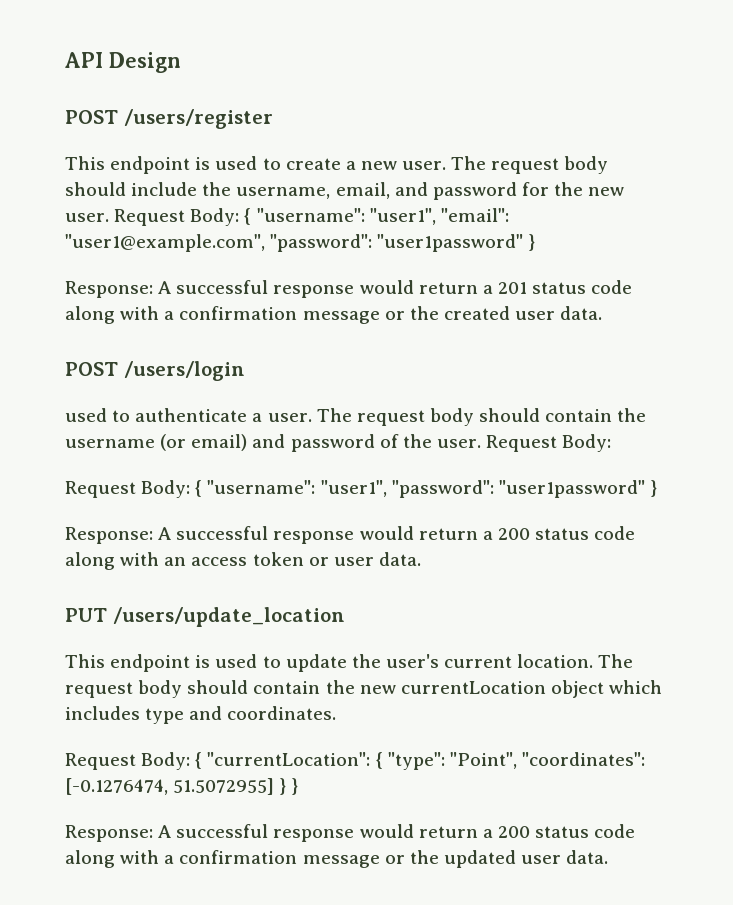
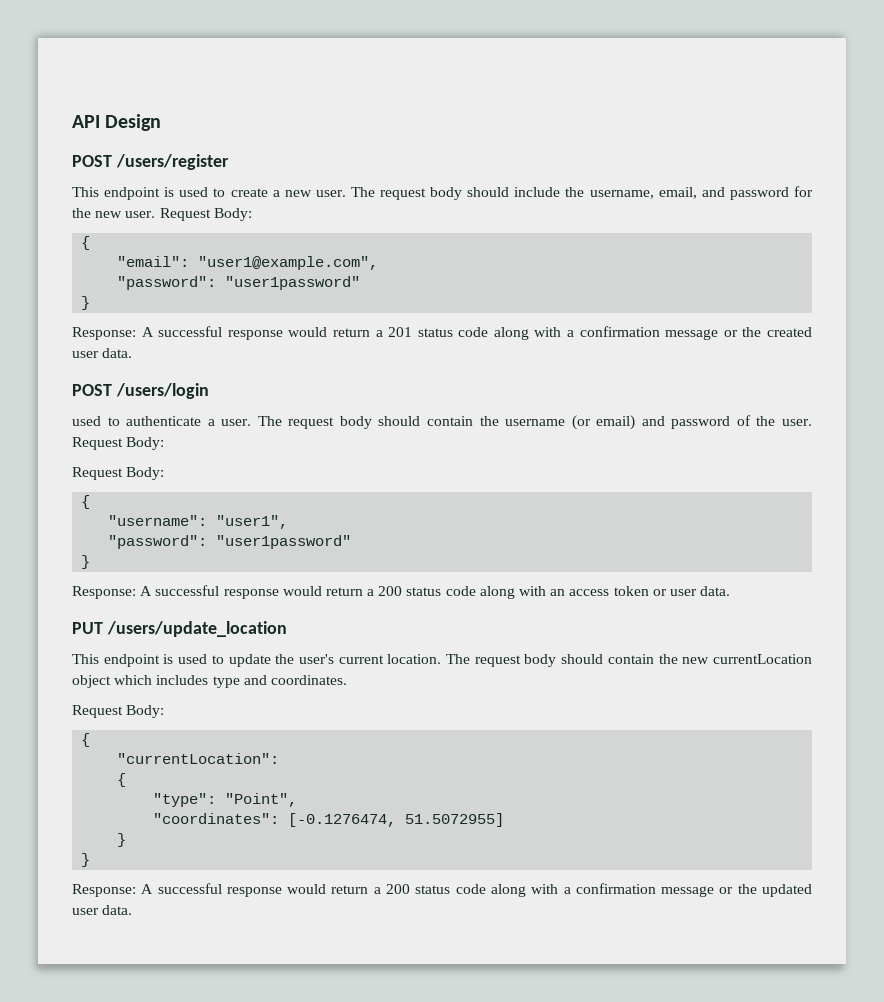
[244,208,436,225] { "username": "user1", -> [81,236,91,250] // { //
[270,234,524,252] "password": "user1password" -> [117,276,361,290] // "password": "user1password" //
[195,480,645,498] { "username": "user1", "password": "user1password" -> [81,495,91,509] [108,515,289,529] [108,535,352,549] // { // "username": "user1", // "password": "user1password" //
[195,752,203,769] { -> [81,733,91,747] // { //
[375,752,383,769] { -> [117,773,127,787] // { //
(517, 760) none -> (298, 800) //
[279,778,287,795] } -> [117,833,127,847] // } //

